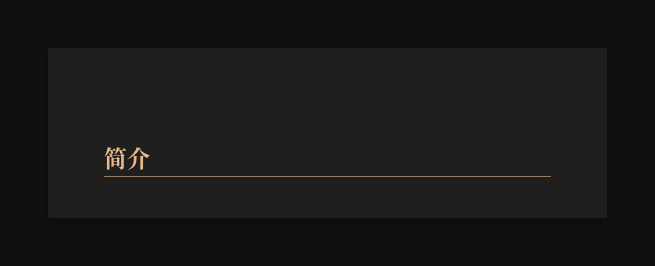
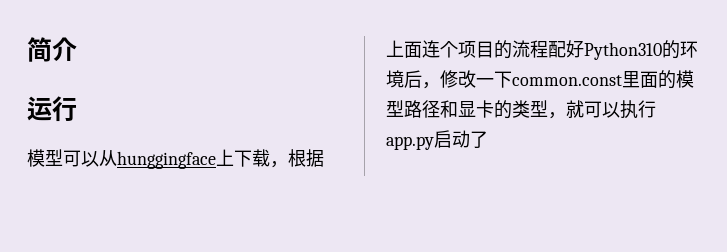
(150, 158) none -> [27,96,77,122] [27,149,324,169] [386,40,698,60] [386,70,694,89] [386,100,656,119] [386,130,488,150] // 运行 // 模型可以从hunggingface上下载，根据上面连个项目的流程配好Python310的环境后，修改一下common.const里面的模型路径和显卡的类型，就可以执行app.py启动了

